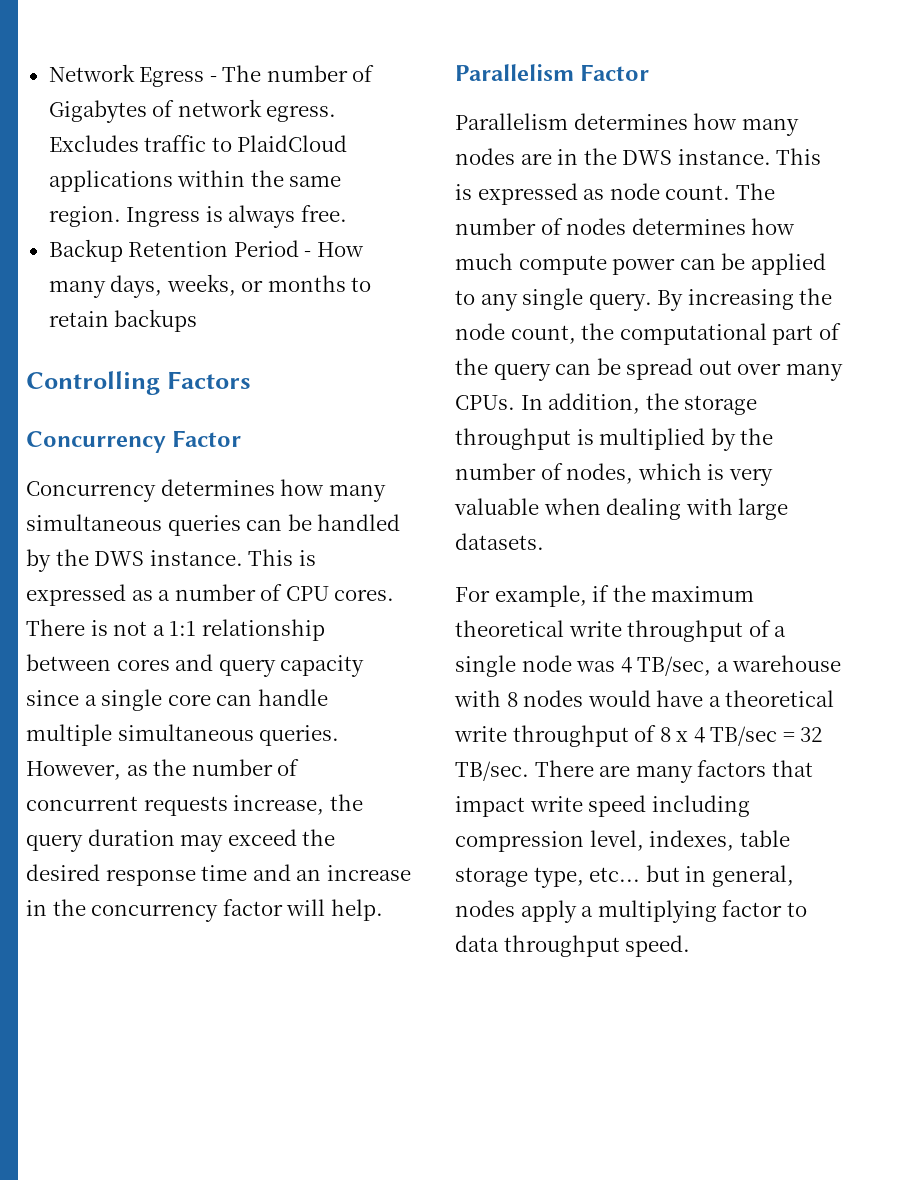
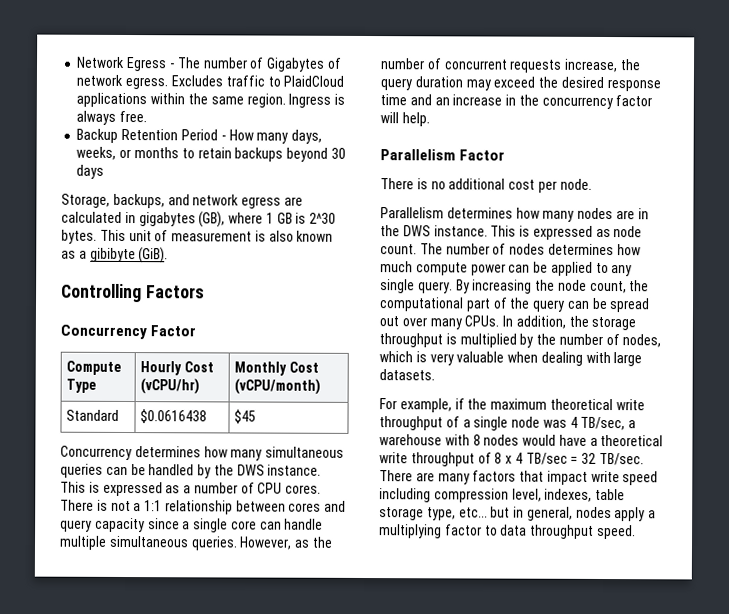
[26,371,251,395] [26,430,242,453] // Controlling Factors // Concurrency Factor -> [286,147,346,162] [76,164,105,179] [61,193,303,209] [61,211,337,228] [61,229,334,244] [61,247,169,264] [61,283,205,303] [60,324,197,340] [65,360,121,375] [65,378,96,393] [139,361,214,376] [139,378,200,395] [233,361,319,376] [233,378,321,395] [65,409,119,421] [139,409,207,424] [233,409,256,424] beyond 30 days // Storage, backups, and network egress are calculated in gigabytes (GB), where 1 GB is 2^30 bytes. This unit of measurement is also known as a gibibyte (GiB). // Controlling Factors // Concurrency Factor // Compute Type | Hourly Cost (vCPU/hr) | Monthly Cost (vCPU/month) // Standard | $0.0616438 | $45
(650, 72) none -> [380,178,592,193] // There is no additional cost per node.

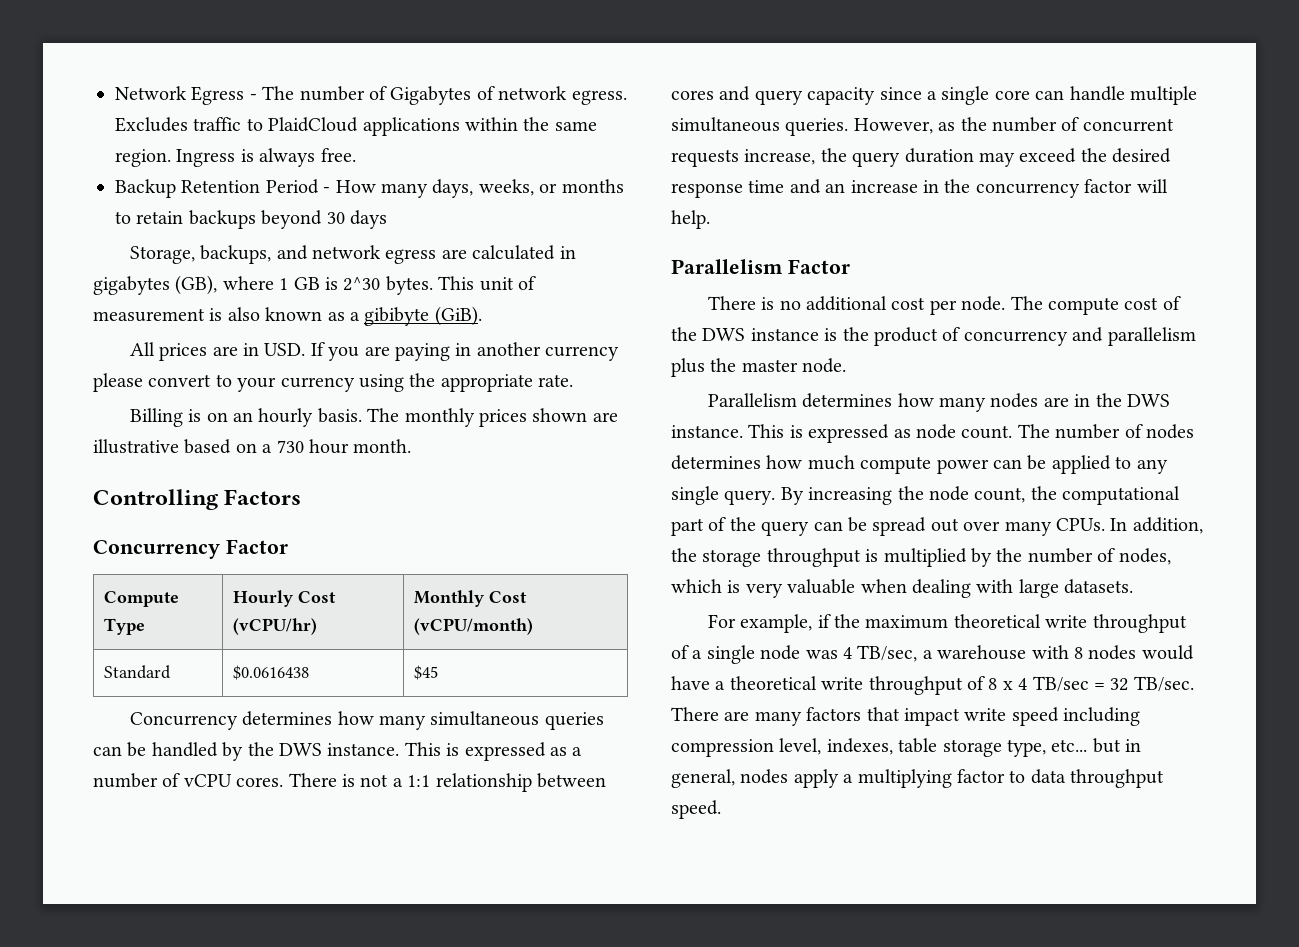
(169, 255) none -> [129,342,620,361] [93,373,574,392] [129,408,618,427] [93,439,412,454] // All prices are in USD. If you are paying in another currency please convert to your currency using the appropriate rate. // Billing is on an hourly basis. The monthly prices shown are illustrative based on a 730 hour month.
[257,482,283,494] CPU -> [183,774,232,787] vCPU
(592, 184) none -> [1010,296,1181,315] [671,327,1196,346] [671,358,847,377] The compute cost of the DWS instance is the product of concurrency and parallelism plus the master node.

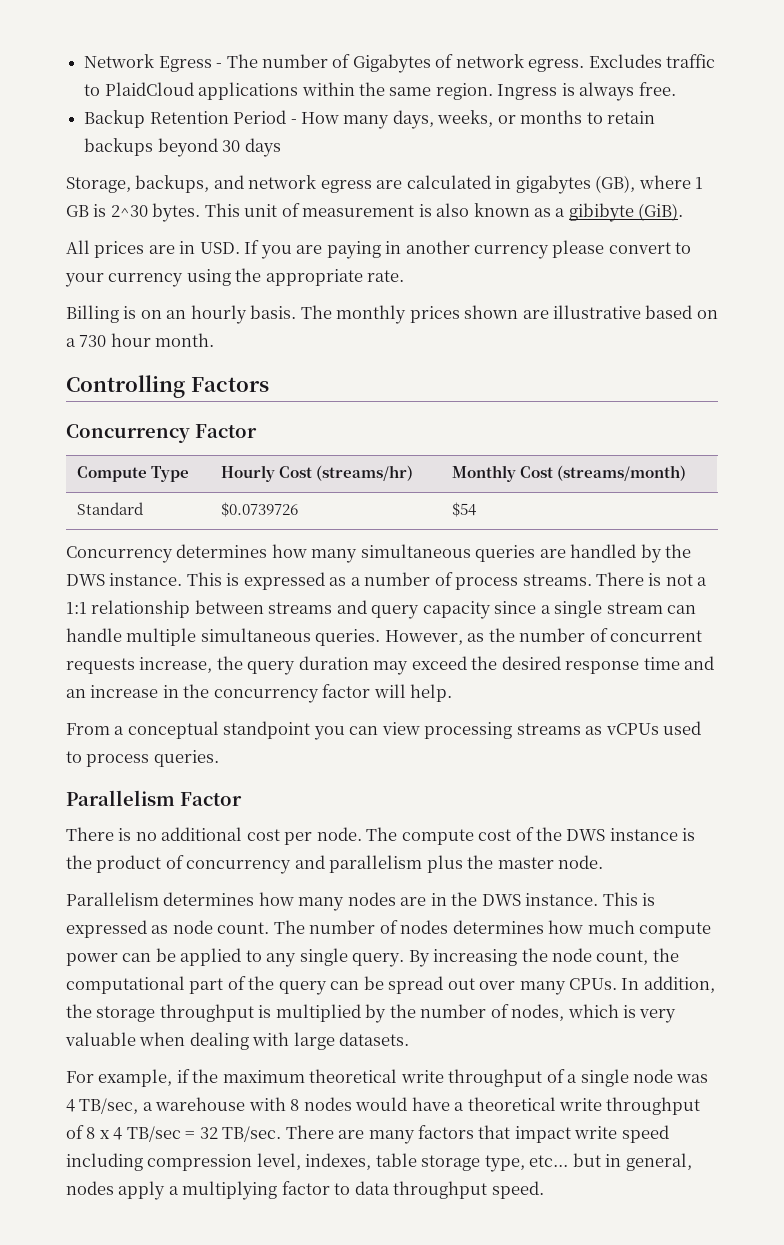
[232,618,317,635] (vCPU/hr) -> [316,465,414,481] (streams/hr)
[413,618,533,635] (vCPU/month) -> [557,465,687,481] (streams/month)
[232,665,309,680] [413,665,438,680] $0.0616438 | $45 -> [221,502,299,517] [452,502,477,517] $0.0739726 | $54
[93,742,147,757] can be -> [539,549,566,558] are
[183,774,284,787] vCPU cores. -> [455,574,592,590] process streams.
[671,90,714,100] cores -> [268,602,333,614] streams
[994,90,1030,100] core -> [606,602,663,614] stream
(710, 219) none -> [66,721,702,740] [66,750,219,767] // From a conceptual standpoint you can view processing streams as vCPUs used to process queries.

